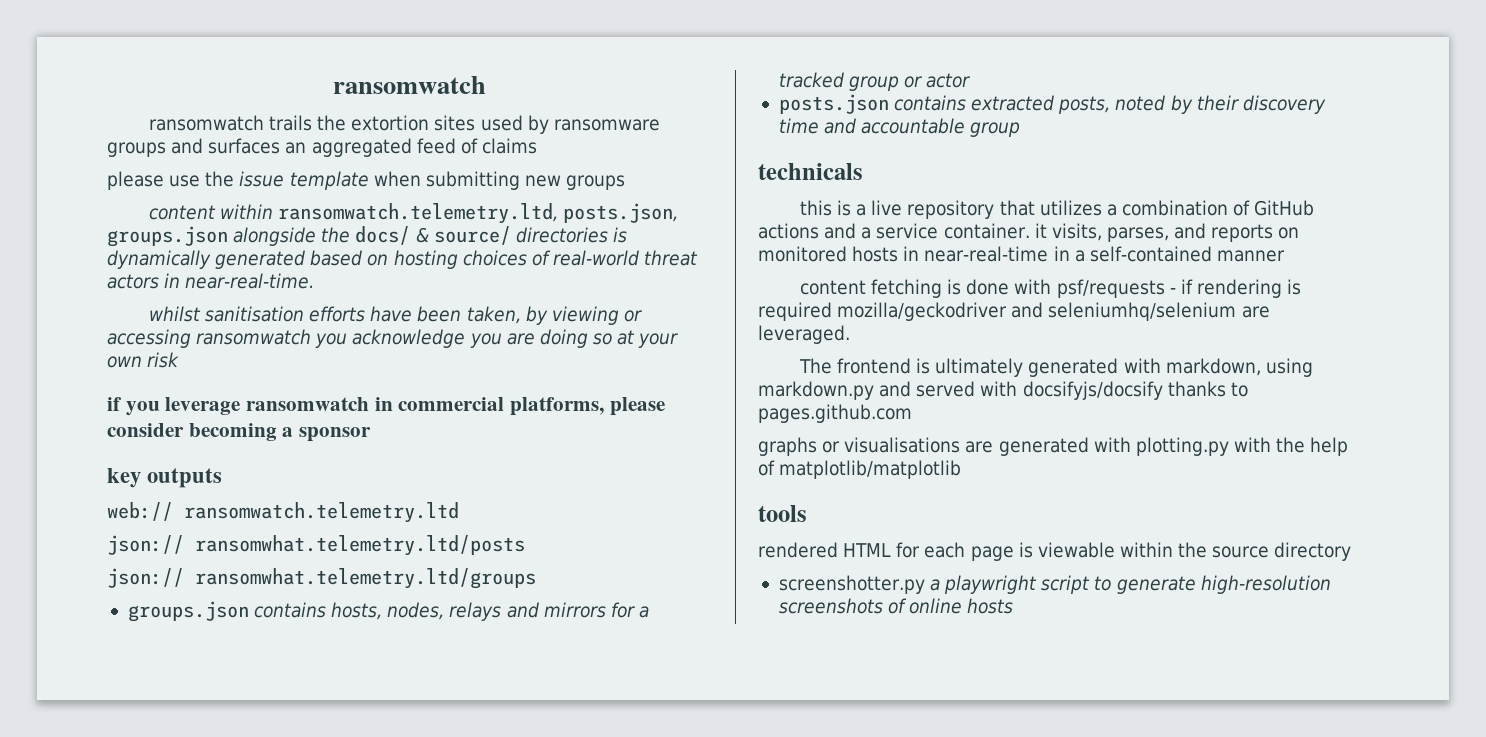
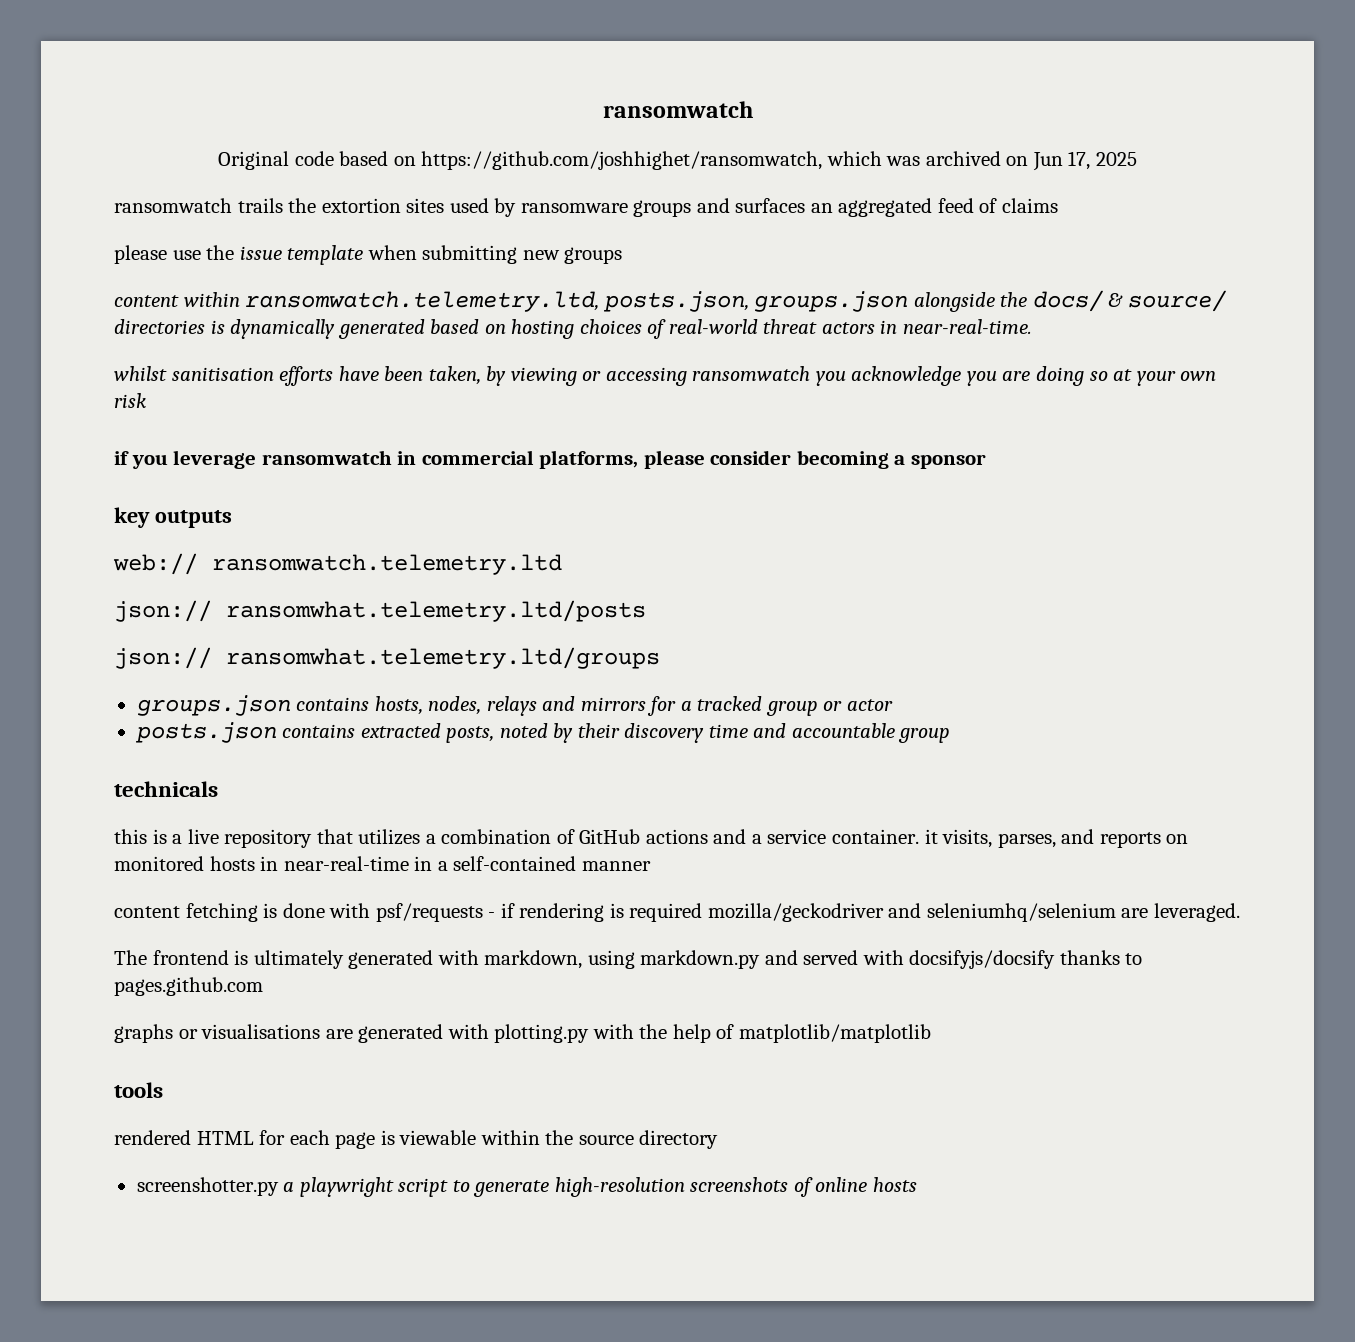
[333,76,486,94] ransomwatch -> [602,101,753,118] [218,151,1137,171] ransomwatch // Original code based on https://github.com/joshhighet/ransomwatch, which was archived on Jun 17, 2025

